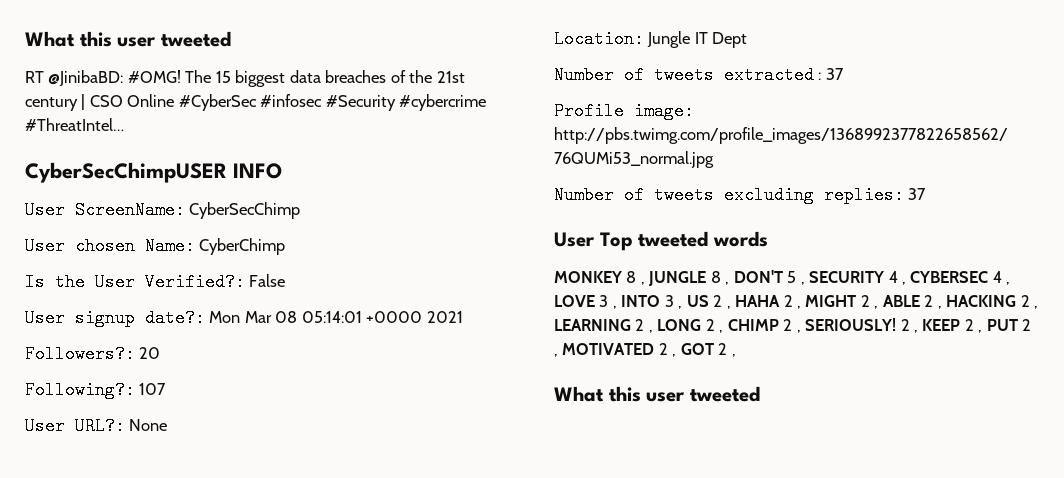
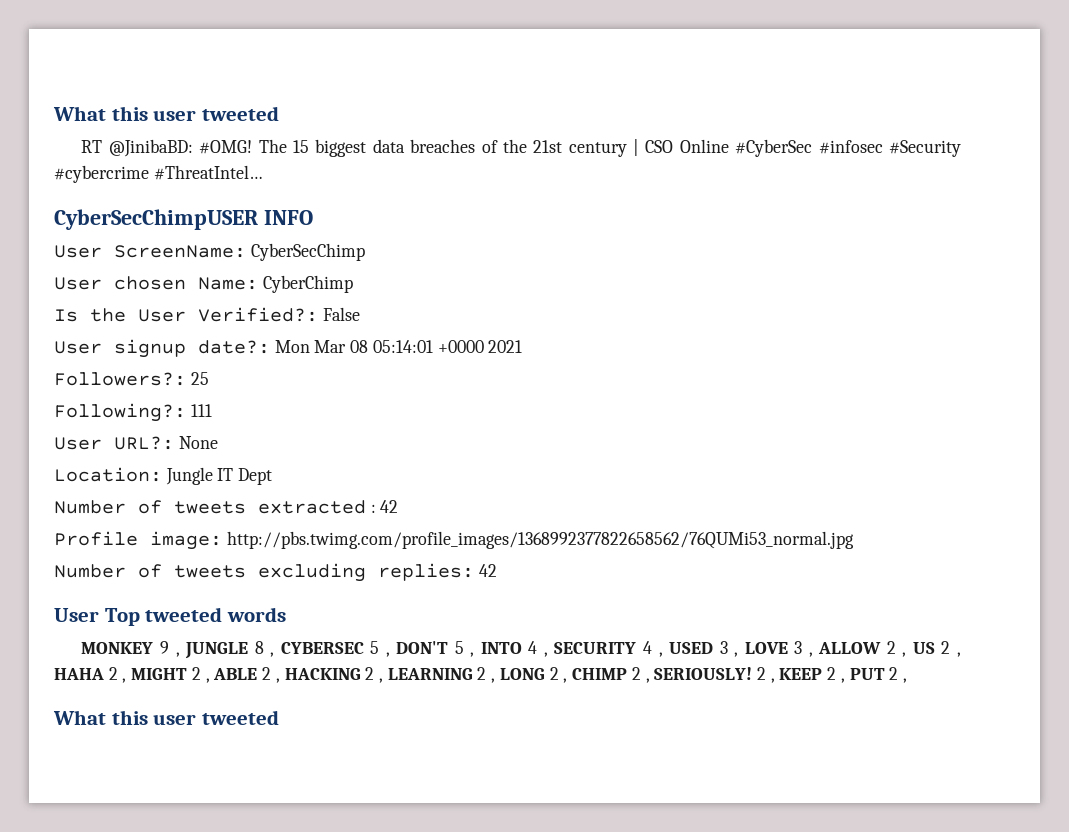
[139,347,161,359] 20 -> [190,372,209,385] 25
[139,383,167,395] 107 -> [190,404,212,417] 111
[825,68,844,80] 37 -> [380,500,399,513] 42
[908,188,927,200] 37 -> [478,564,497,577] 42
[626,271,637,283] 8 -> [159,641,169,654] 9
[733,270,797,283] DON'T 5 -> [280,641,538,657] CYBERSEC 5 , DON'T 5 , INTO 4
[910,271,1002,283] CYBERSEC 4 -> [669,641,728,654] USED 3
[621,295,674,307] INTO 3 -> [818,641,896,654] ALLOW 2
[562,343,736,357] MOTIVATED 2 , GOT 2 , -> (908, 680) none

